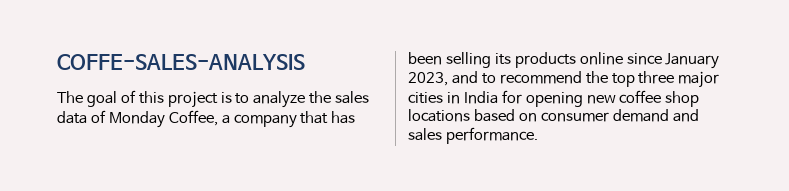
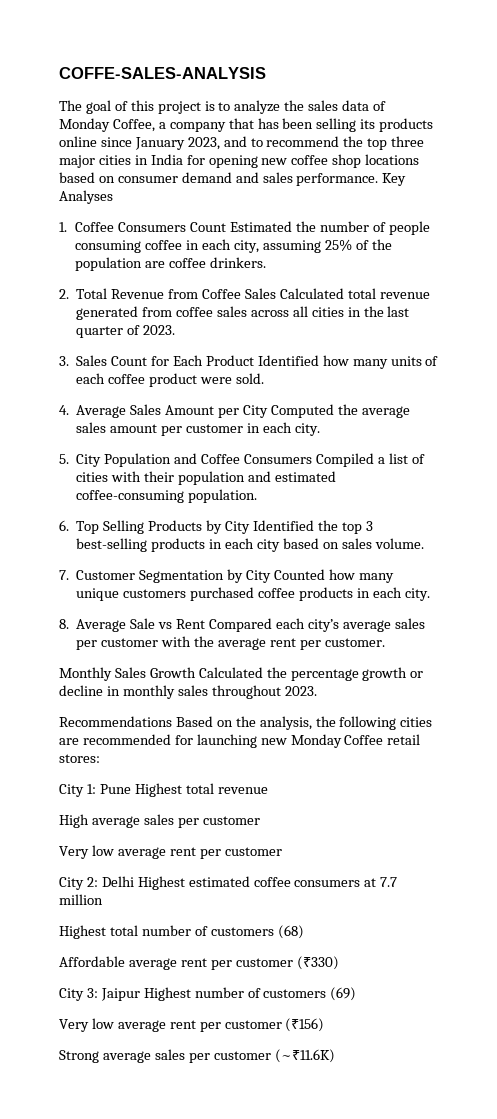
(538, 135) none -> [382,173,407,186] [59,190,113,204] [59,221,430,235] [75,239,392,253] [75,257,267,271] [59,288,430,299] [76,306,410,320] [76,325,176,338] [59,355,439,369] [76,373,264,387] [59,404,410,418] [76,422,320,436] [59,453,425,467] [76,471,336,485] [76,489,258,503] [59,520,373,534] [76,538,424,552] [59,569,394,583] [76,587,430,601] [59,618,425,632] [76,636,385,650] [59,667,424,681] [59,685,317,699] [59,716,433,730] [59,734,421,748] [59,754,100,763] [59,783,268,797] [59,814,260,828] [59,845,282,859] [59,876,398,890] [59,894,103,905] [59,925,304,939] [59,956,339,970] [59,987,357,1001] [59,1018,325,1032] [59,1049,335,1063] Key Analyses // 1. Coffee Consumers Count Estimated the number of people consuming coffee in each city, assuming 25% of the population are coffee drinkers. // 2. Total Revenue from Coffee Sales Calculated total revenue generated from coffee sales across all cities in the last quarter of 2023. // 3. Sales Count for Each Product Identified how many units of each coffee product were sold. // 4. Average Sales Amount per City Computed the average sales amount per customer in each city. // 5. City Population and Coffee Consumers Compiled a list of cities with their population and estimated coffee-consuming population. // 6. Top Selling Products by City Identified the top 3 best-selling products in each city based on sales volume. // 7. Customer Segmentation by City Counted how many unique customers purchased coffee products in each city. // 8. Average Sale vs Rent Compared each city’s average sales per customer with the average rent per customer. // Monthly Sales Growth Calculated the percentage growth or decline in monthly sales throughout 2023. // Recommendations Based on the analysis, the following cities are recommended for launching new Monday Coffee retail stores: // City 1: Pune Highest total revenue // High average sales per customer // Very low average rent per customer // City 2: Delhi Highest estimated coffee consumers at 7.7 million // Highest total number of customers (68) // Affordable average rent per customer (₹330) // City 3: Jaipur Highest number of customers (69) // Very low average rent per customer (₹156) // Strong average sales per customer (~₹11.6K)

